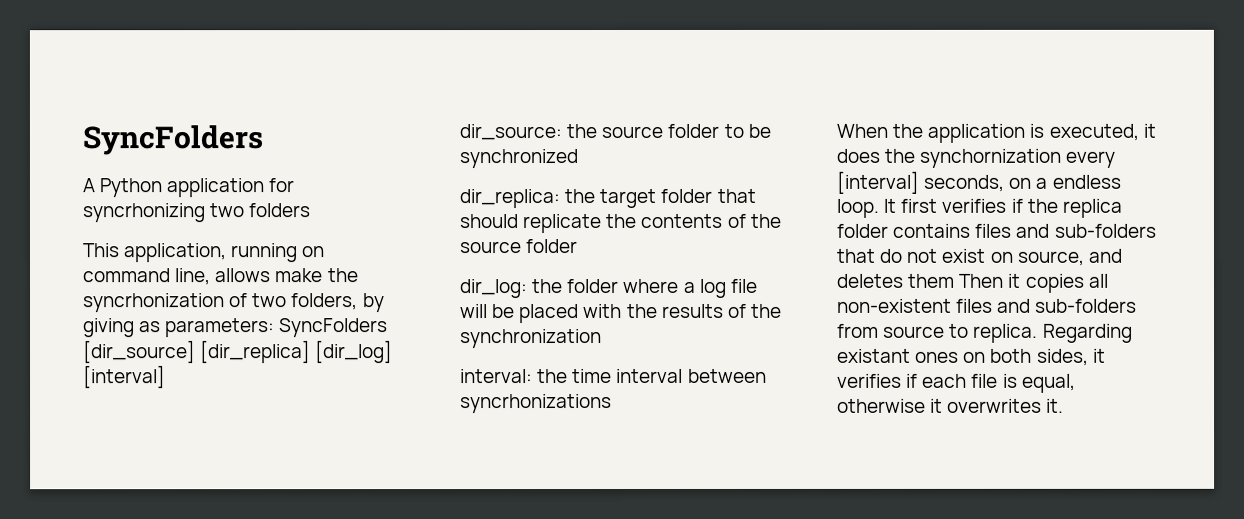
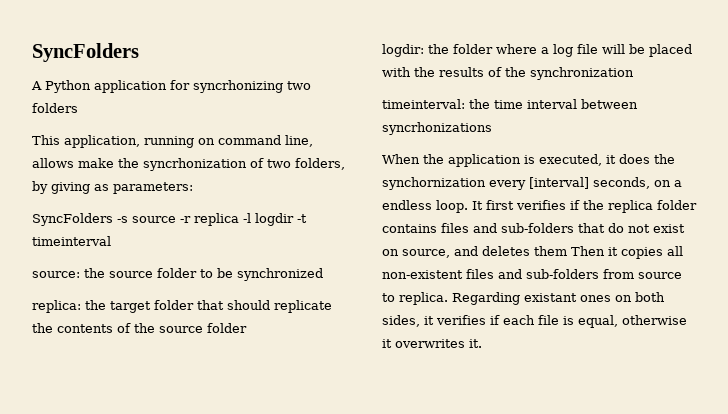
[279,318,389,338] [83,340,394,364] [83,365,166,389] [459,124,562,141] SyncFolders [dir_source] [dir_replica] [dir_log] [interval] // dir_source: -> [32,213,307,226] [32,236,111,246] [32,271,80,278] // SyncFolders -s source -r replica -l logdir -t timeinterval // source:
[459,189,560,209] dir_replica: -> [32,300,81,313] replica:
[460,279,528,299] dir_log: -> [382,44,424,57] logdir:
[460,369,533,384] interval: -> [382,99,465,109] timeinterval:

